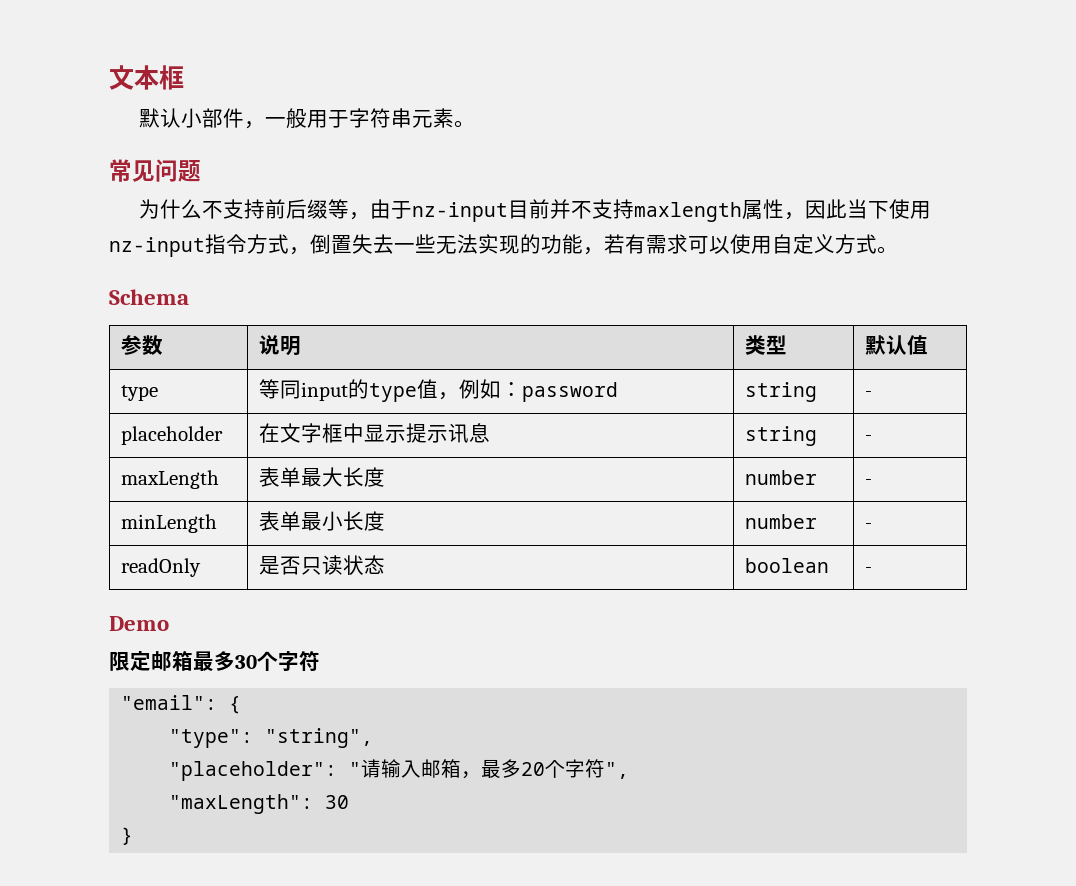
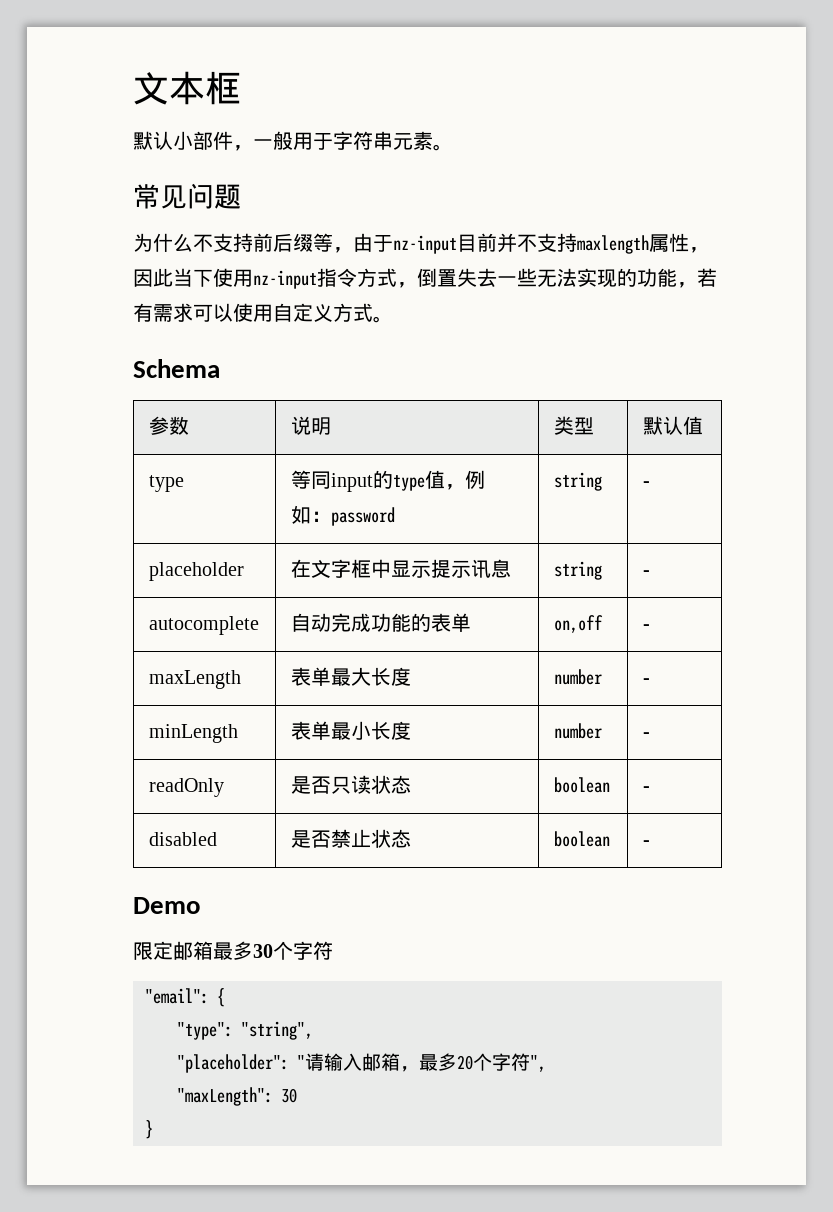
(872, 438) none -> [148,616,259,635] [290,613,471,632] [553,615,603,633] [642,624,650,630] // autocomplete | 自动完成功能的表单 | on,off | -
(872, 570) none -> [148,832,217,846] [290,829,411,848] [553,831,610,847] [642,840,650,846] // disabled | 是否禁止状态 | boolean | -

